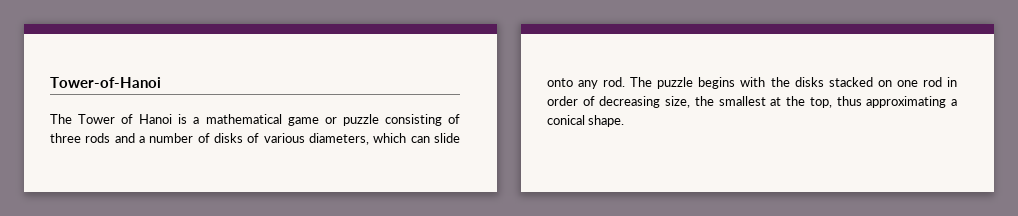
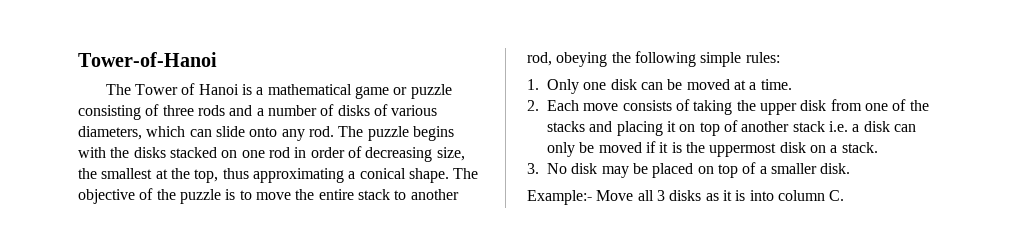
(625, 121) none -> [453,168,479,179] [78,188,459,204] [527,51,780,67] [527,79,792,94] [527,99,929,115] [547,120,916,136] [547,141,878,157] [527,162,851,178] [527,190,845,205] The objective of the puzzle is to move the entire stack to another rod, obeying the following simple rules: // 1. Only one disk can be moved at a time. // 2. Each move consists of taking the upper disk from one of the stacks and placing it on top of another stack i.e. a disk can only be moved if it is the uppermost disk on a stack. // 3. No disk may be placed on top of a smaller disk. // Example:- Move all 3 disks as it is into column C.

